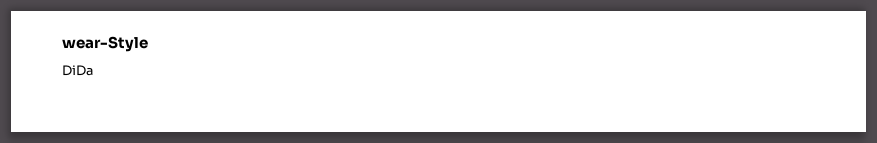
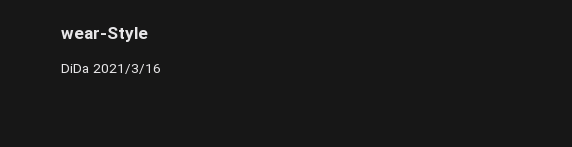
(93, 70) none -> [92,64,161,74] 2021/3/16

